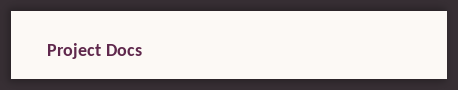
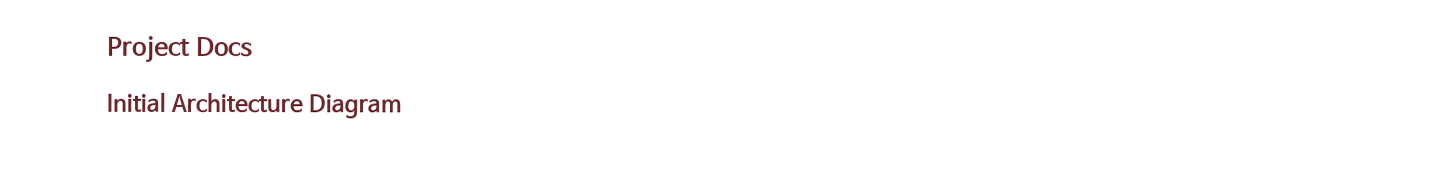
(142, 50) none -> [106,91,403,119] // Initial Architecture Diagram

